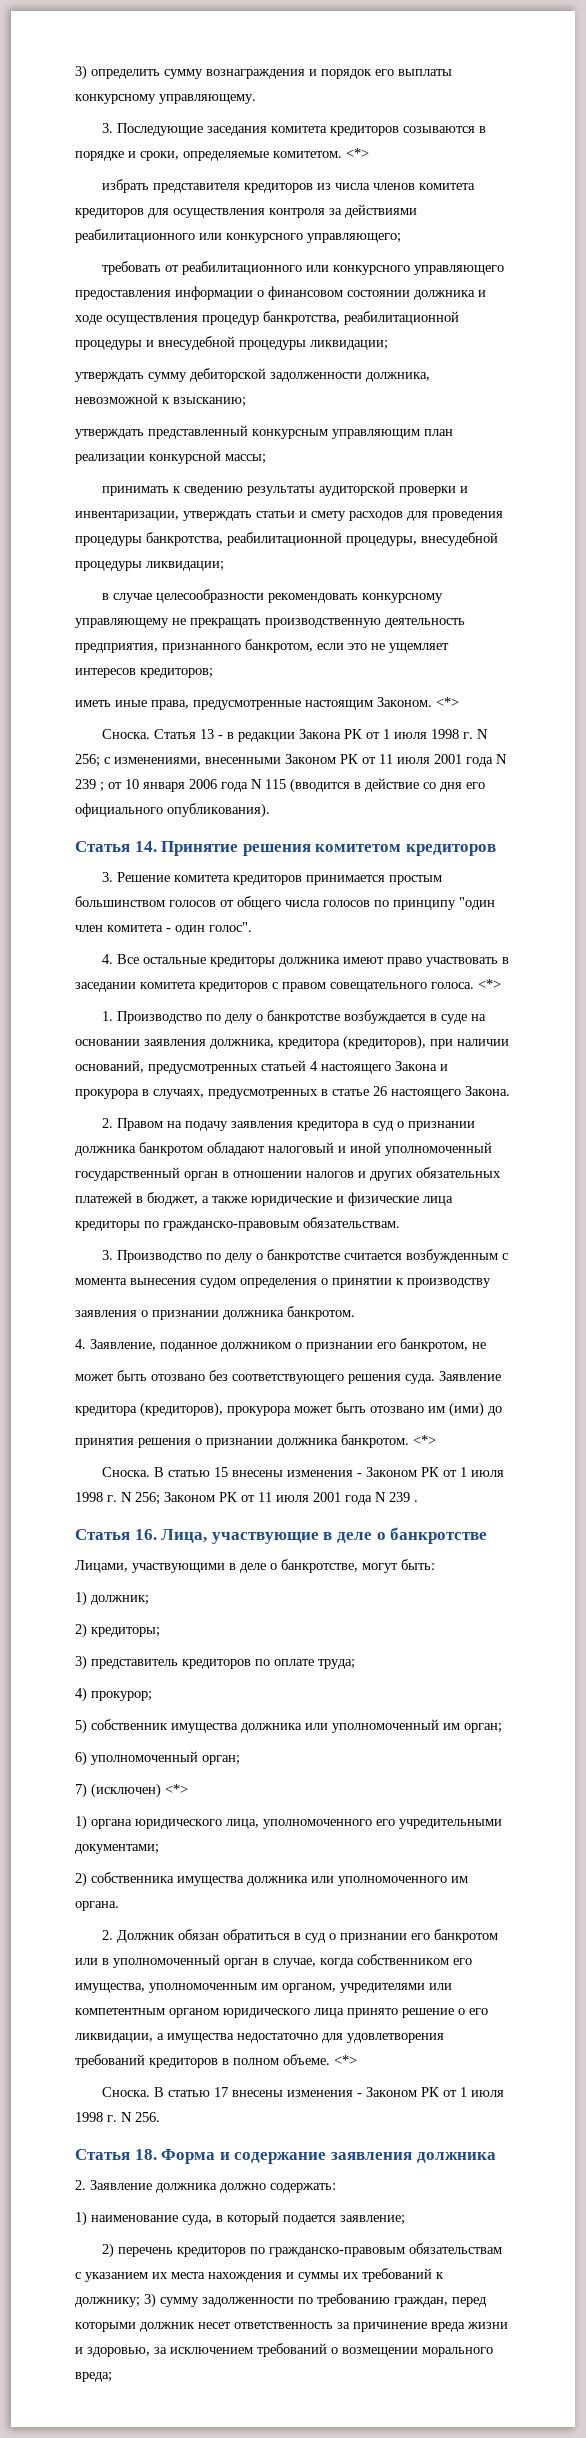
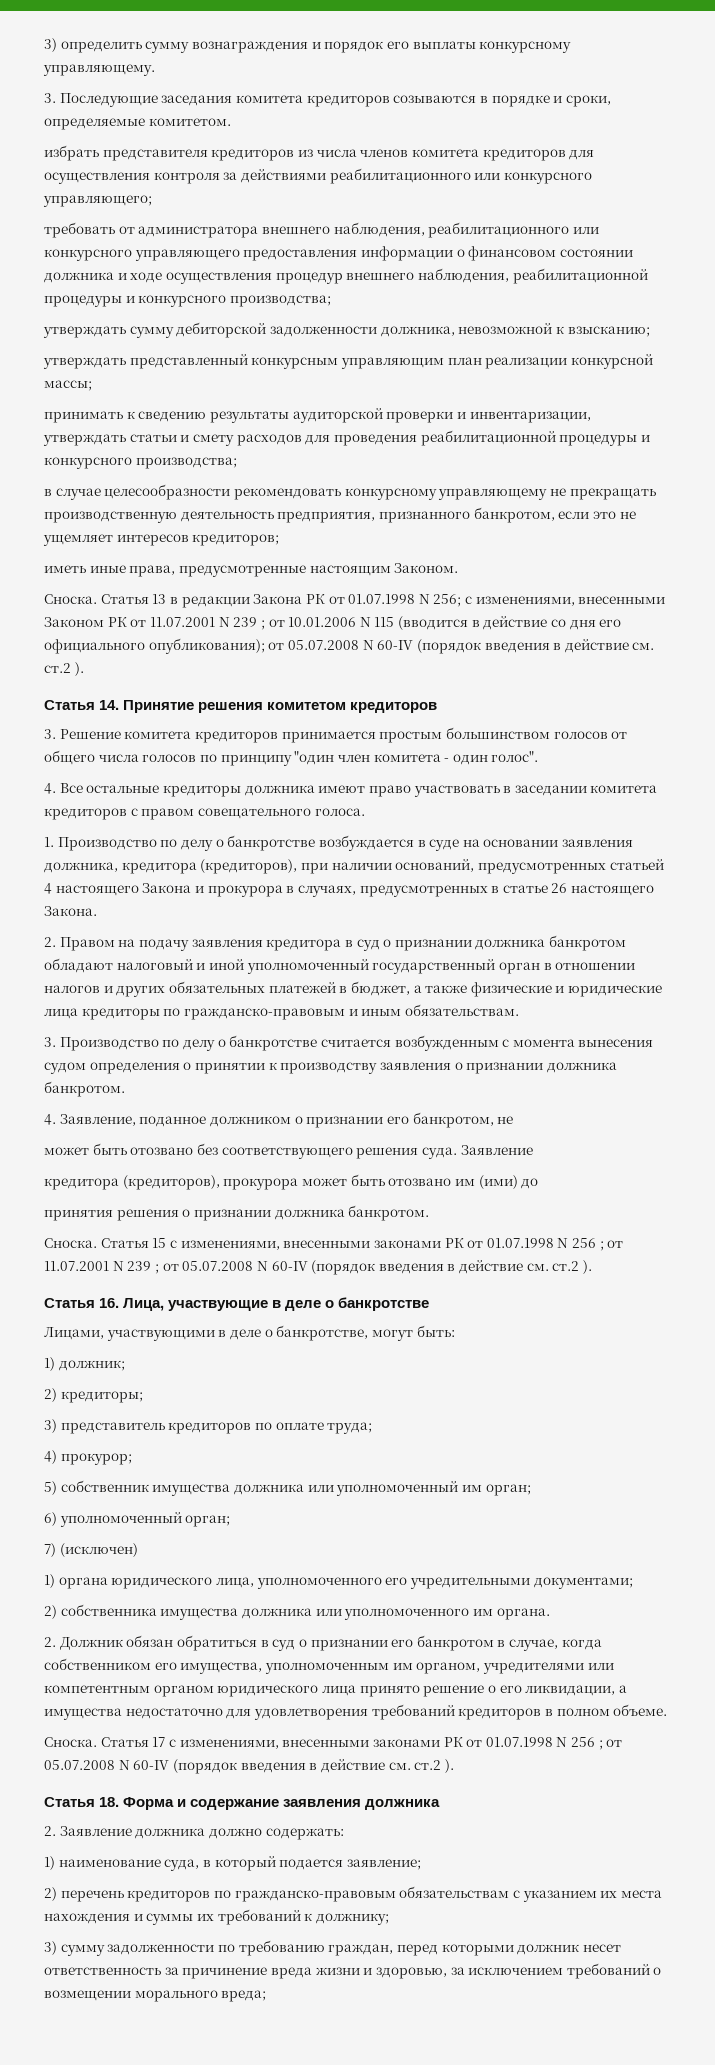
[346,148,369,158] <*> -> (231, 122) none
(180, 268) none -> [138,222,425,238] администратора внешнего наблюдения,
[263,311,459,325] [75,336,388,350] банкротства, реабилитационной процедуры и внесудебной процедуры ликвидации; -> [346,268,648,284] [44,295,331,307] внешнего наблюдения, реабилитационной процедуры и конкурсного производства;
[75,532,498,546] [75,561,224,571] процедуры банкротства, реабилитационной процедуры, внесудебной процедуры ликвидации; -> [420,430,650,446] [44,457,237,469] реабилитационной процедуры и конкурсного производства;
[436,697,459,707] <*> -> (459, 568) none
[218,735,224,739] - -> (167, 599) none
[383,729,474,739] 1 июля 1998 г. -> [348,594,416,604] 01.07.1998
[379,754,507,767] [75,779,248,792] 11 июля 2001 года N 239 ; от 10 января 2006 года -> [149,617,357,630] 11.07.2001 N 239 ; от 10.01.2006
[167,803,270,818] опубликования). -> [148,638,655,654] [44,662,84,676] опубликования); от 05.07.2008 N 60-IV (порядок введения в действие см. ст.2 ).
[478,979,501,989] <*> -> (365, 812) none
[251,1192,419,1206] юридические и физические -> [470,982,663,997] физические и юридические
(299, 1226) none -> [348,1009,402,1016] и иным
(491, 1283) // -> (378, 1068) none
[413,1435,436,1445] [102,1467,505,1477] [75,1492,418,1505] <*> // Сноска. В статью 15 внесены изменения - Законом РК от 1 июля 1998 г. N 256; Законом РК от 11 июля 2001 года N 239 . -> [44,1238,624,1251] [44,1260,593,1275] // Сноска. Статья 15 с изменениями, внесенными законами РК от 01.07.1998 N 256 ; от 11.07.2001 N 239 ; от 05.07.2008 N 60-IV (порядок введения в действие см. ст.2 ).
[165,1784,188,1794] <*> -> (138, 1550) none
[75,1954,258,1968] или в уполномоченный орган -> (494, 1643) none
[334,2055,357,2065] [102,2087,505,2097] [75,2112,160,2122] <*> // Сноска. В статью 17 внесены изменения - Законом РК от 1 июля 1998 г. N 256. -> [44,1737,623,1750] [44,1759,454,1774] // Сноска. Статья 17 с изменениями, внесенными законами РК от 01.07.1998 N 256 ; от 05.07.2008 N 60-IV (порядок введения в действие см. ст.2 ).
(140, 2302) none -> (389, 1919) //

